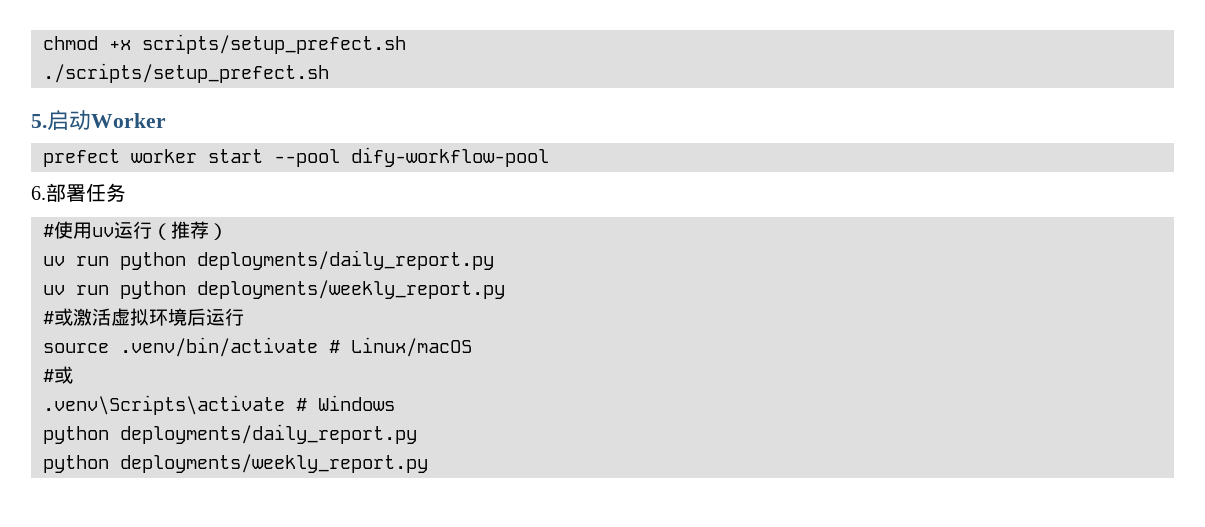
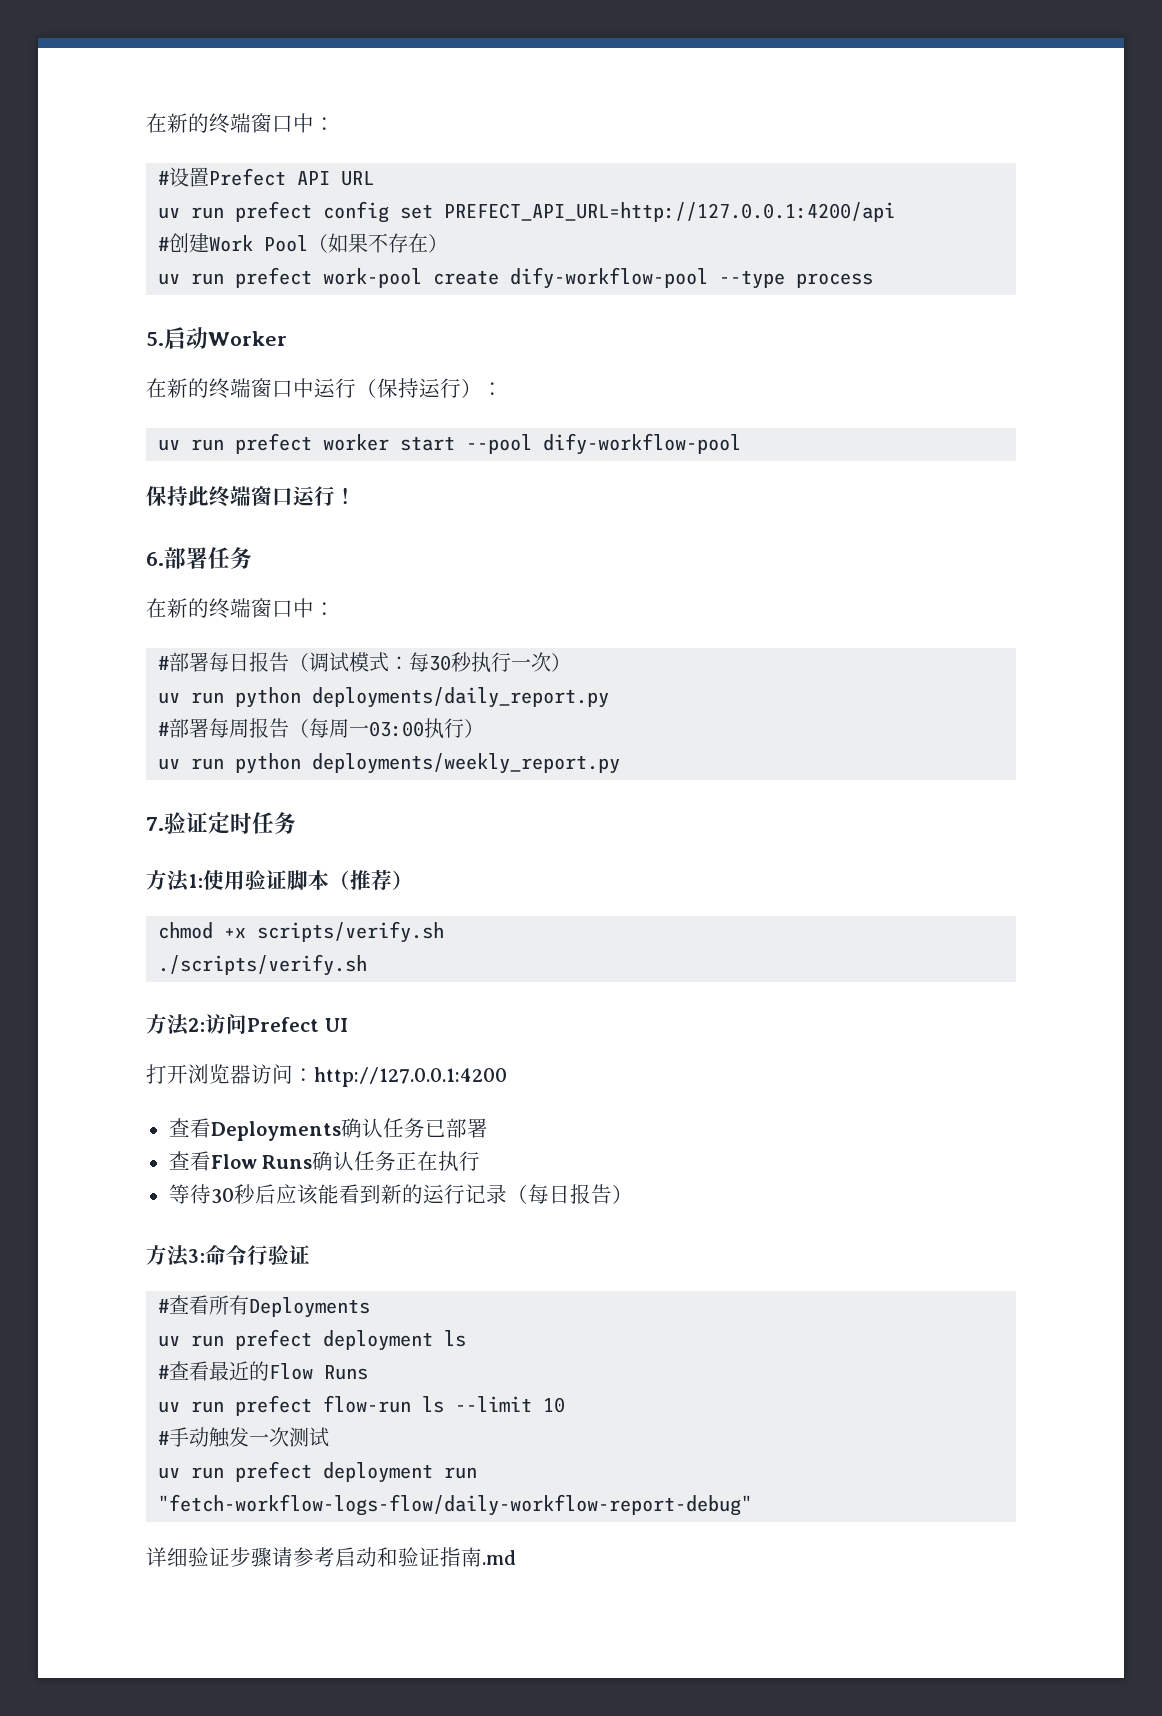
[43,34,406,54] [43,63,329,83] [31,110,166,131] chmod +x scripts/setup_prefect.sh // ./scripts/setup_prefect.sh // 5.启动Worker // -> [146,113,335,134] [158,167,375,187] [158,201,896,223] [158,233,449,253] [158,267,874,289] [146,327,287,349] [146,378,503,399] [158,439,225,451] 在新的终端窗口中： // #设置Prefect API URL // uv run prefect config set PREFECT_API_URL=http://127.0.0.1:4200/api // #创建Work Pool（如果不存在） // uv run prefect work-pool create dify-workflow-pool --type process // 5.启动Worker // 在新的终端窗口中运行（保持运行）： // uv run
[31,183,126,202] [43,221,209,240] 6.部署任务 // #使用uv运行（推荐 -> [146,486,356,507] [146,547,252,569] [146,598,335,619] [158,652,552,673] 保持此终端窗口运行！ // 6.部署任务 // 在新的终端窗口中： // #部署每日报告（调试模式：每30秒执行一次
[43,280,505,299] [43,308,244,326] [43,337,472,357] [43,366,73,384] [43,395,395,415] [43,424,417,444] [43,454,428,473] uv run python deployments/weekly_report.py // #或激活虚拟环境后运行 // source .venv/bin/activate # Linux/macOS // #或 // .venv\Scripts\activate # Windows // python deployments/daily_report.py // python deployments/weekly_report.py -> [158,718,485,739] [158,753,621,774] [146,812,296,834] [146,870,413,892] [158,921,445,943] [158,954,368,976] [146,1014,348,1036] [146,1064,507,1087] [168,1118,488,1141] [168,1151,481,1172] [168,1184,633,1205] [146,1245,310,1267] [158,1295,371,1318] [158,1329,467,1351] [158,1361,369,1381] [158,1395,566,1416] [158,1427,330,1448] [158,1461,478,1483] [158,1494,753,1516] [146,1547,516,1567] #部署每周报告（每周一03:00执行） // uv run python deployments/weekly_report.py // 7.验证定时任务 // 方法1:使用验证脚本（推荐） // chmod +x scripts/verify.sh // ./scripts/verify.sh // 方法2:访问Prefect UI // 打开浏览器访问：http://127.0.0.1:4200 // 查看Deployments确认任务已部署 // 查看Flow Runs确认任务正在执行 // 等待30秒后应该能看到新的运行记录（每日报告） // 方法3:命令行验证 // #查看所有Deployments // uv run prefect deployment ls // #查看最近的Flow Runs // uv run prefect flow-run ls --limit 10 // #手动触发一次测试 // uv run prefect deployment run "fetch-workflow-logs-flow/daily-workflow-report-debug" // 详细验证步骤请参考启动和验证指南.md

